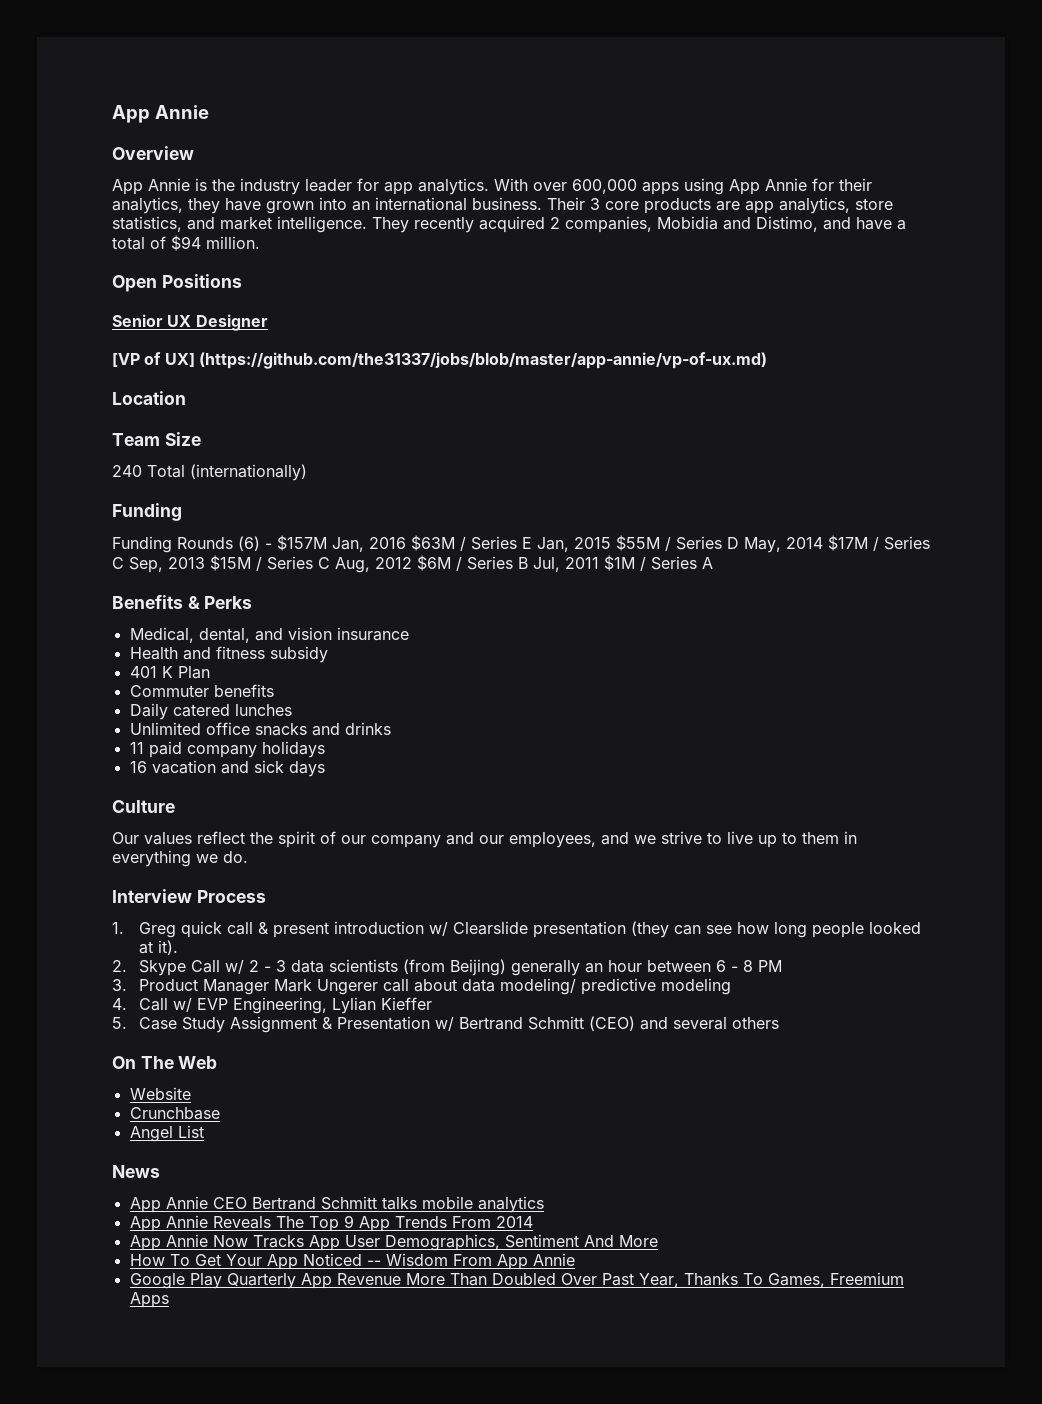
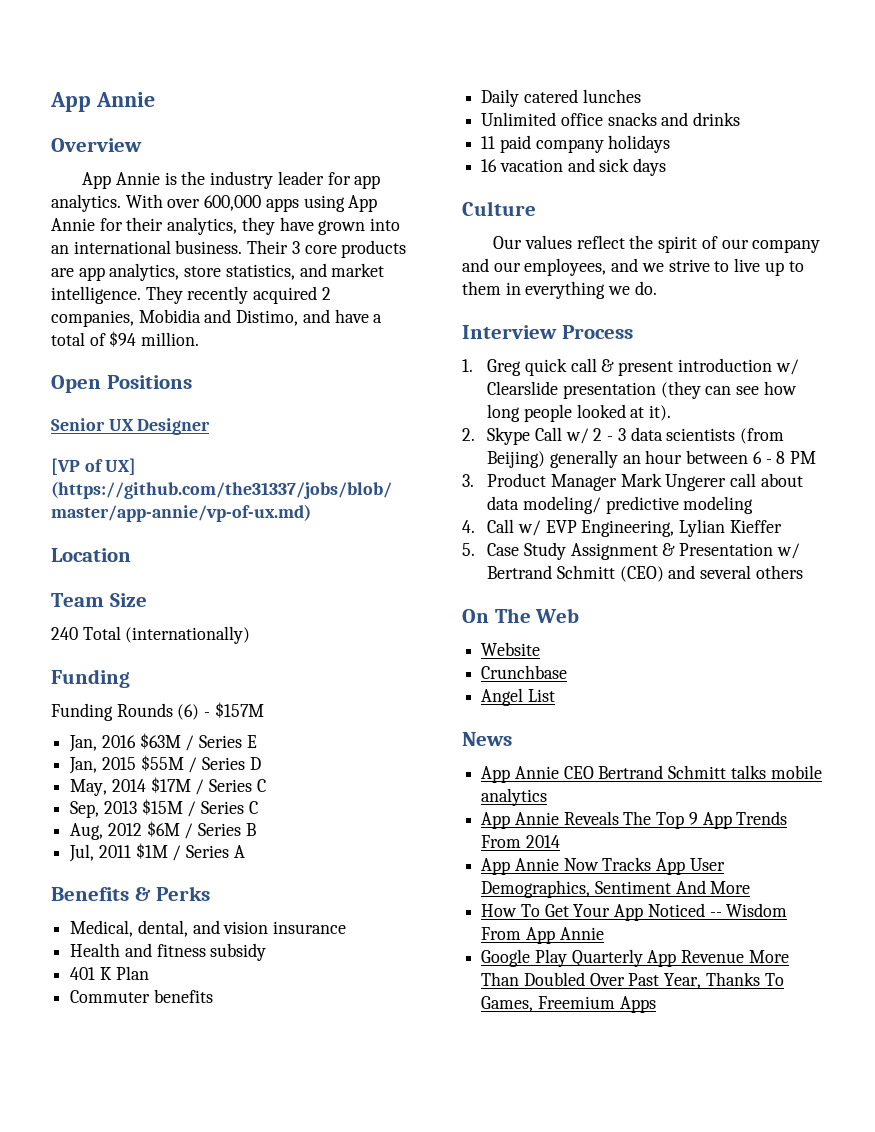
(327, 543) none -> (264, 710) //
(532, 543) none -> (257, 741) //
(739, 543) none -> (261, 763) //
(124, 563) none -> (266, 785) //
(330, 563) none -> (258, 807) //
(528, 563) none -> (256, 829) //

